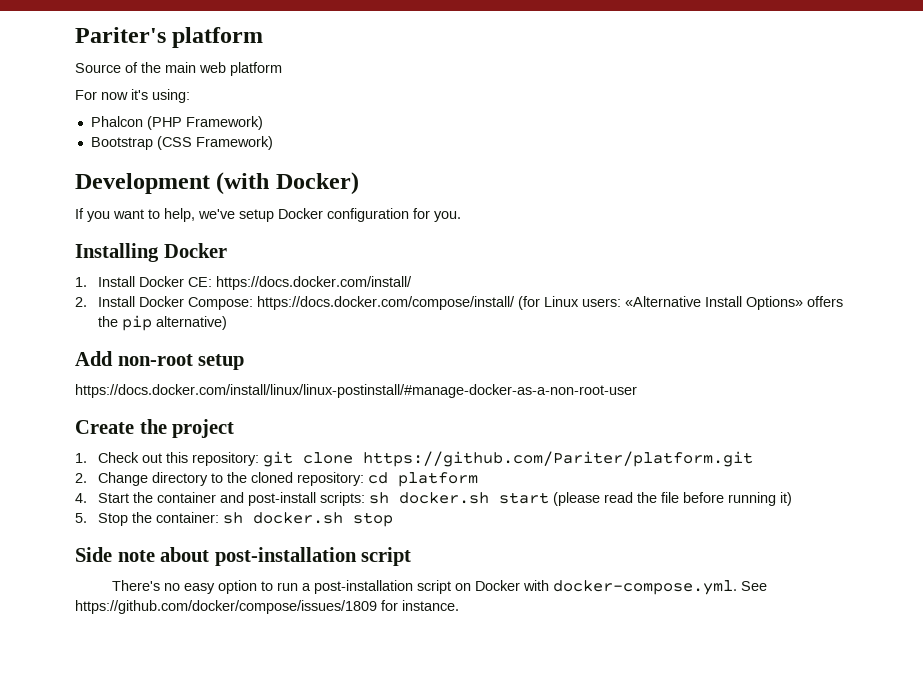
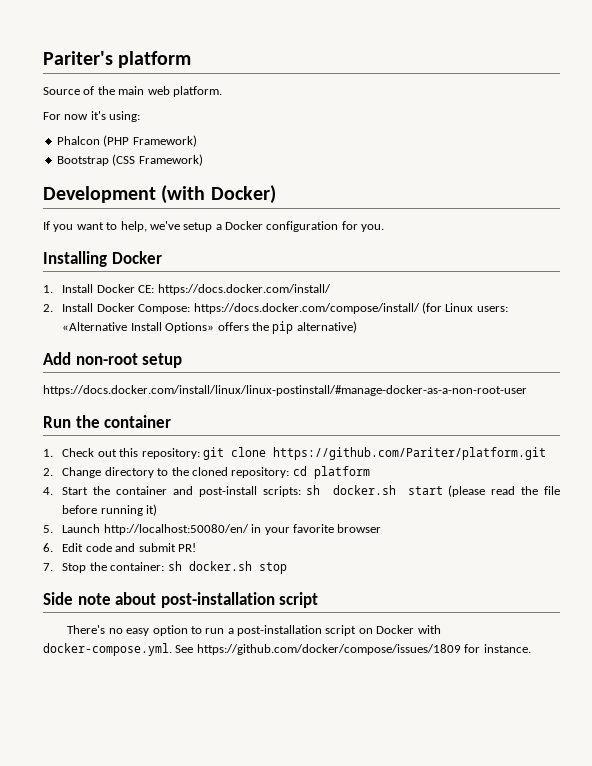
[230,62,282,76] platform -> [172,86,222,97] platform.
(274, 215) none -> [215,224,222,230] a
[75,419,235,438] Create the project -> [43,415,172,428] Run the container
(87, 518) none -> [62,524,382,535] [43,543,196,552] [43,563,53,571] Launch http://localhost:50080/en/ in your favorite browser // 6. Edit code and submit PR! // 7.

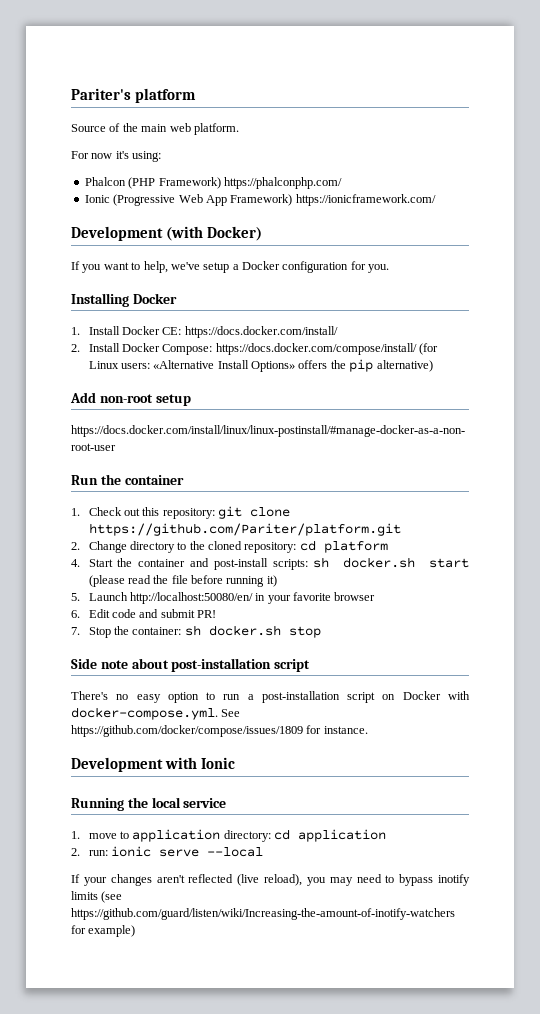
[56,154,203,166] // Bootstrap (CSS Framework) -> [223,177,342,189] [84,194,436,206] https://phalconphp.com/ // Ionic (Progressive Web App Framework) https://ionicframework.com/
(531, 648) none -> [71,757,236,772] [71,797,227,811] [71,829,387,842] [71,846,263,857] [71,874,470,886] [71,891,123,903] [71,908,455,920] [71,925,136,937] // Development with Ionic // Running the local service // 1. move to application directory: cd application // 2. run: ionic serve --local // If your changes aren't reflected (live reload), you may need to bypass inotify limits (see https://github.com/guard/listen/wiki/Increasing-the-amount-of-inotify-watchers for example)

